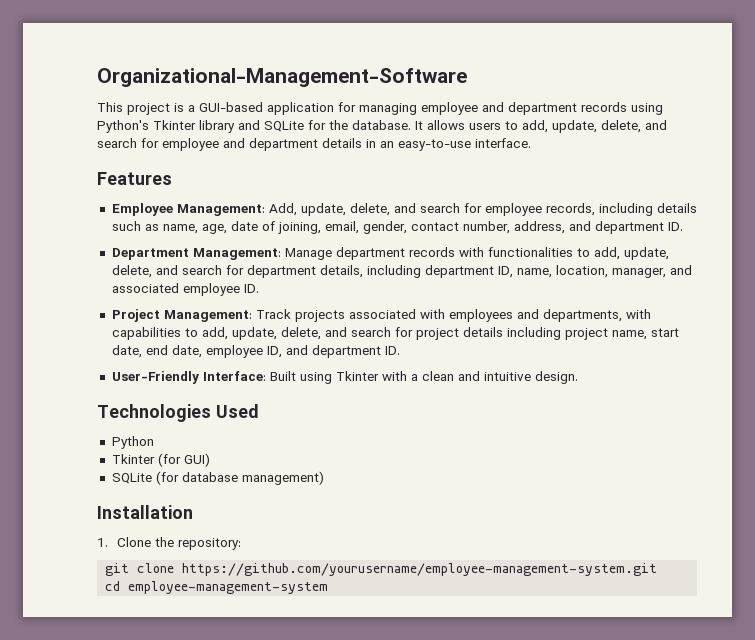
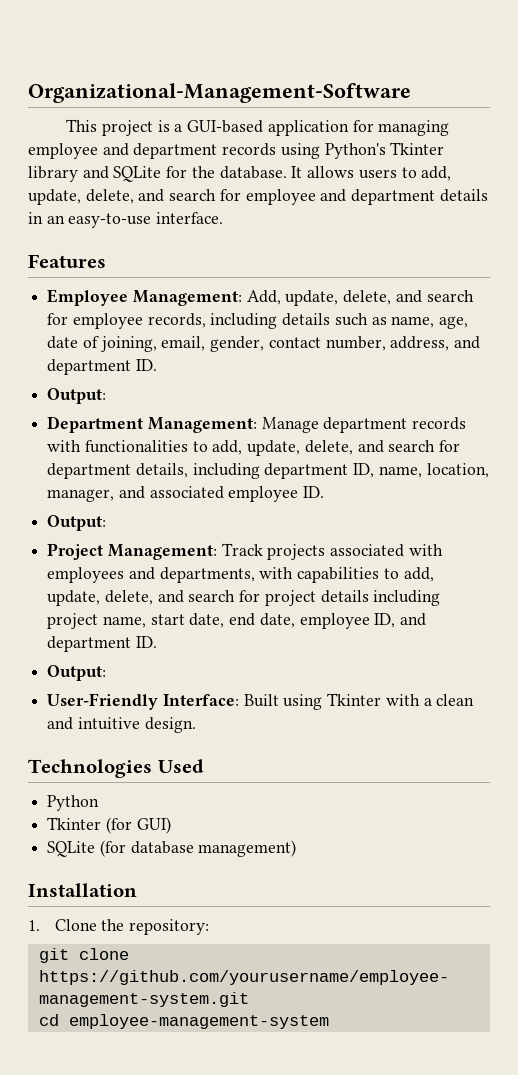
(683, 226) none -> [47,388,107,404] // Output:
(259, 288) none -> [47,515,107,531] // Output:
(400, 350) none -> [47,665,107,681] // Output:

